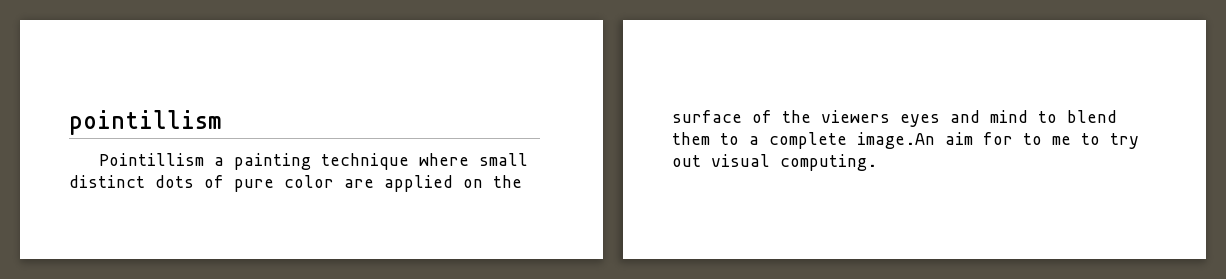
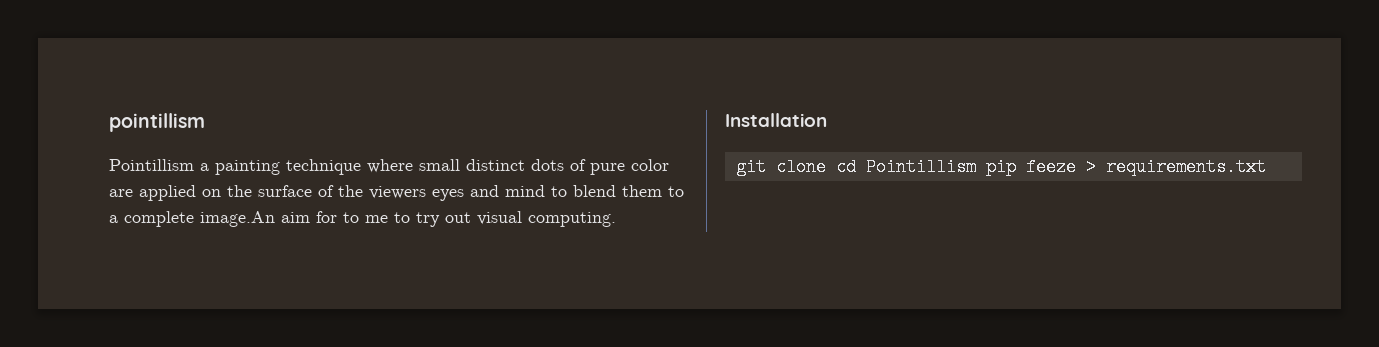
(877, 162) none -> [725,113,827,127] [735,158,1266,176] // Installation // git clone cd Pointillism pip feeze > requirements.txt

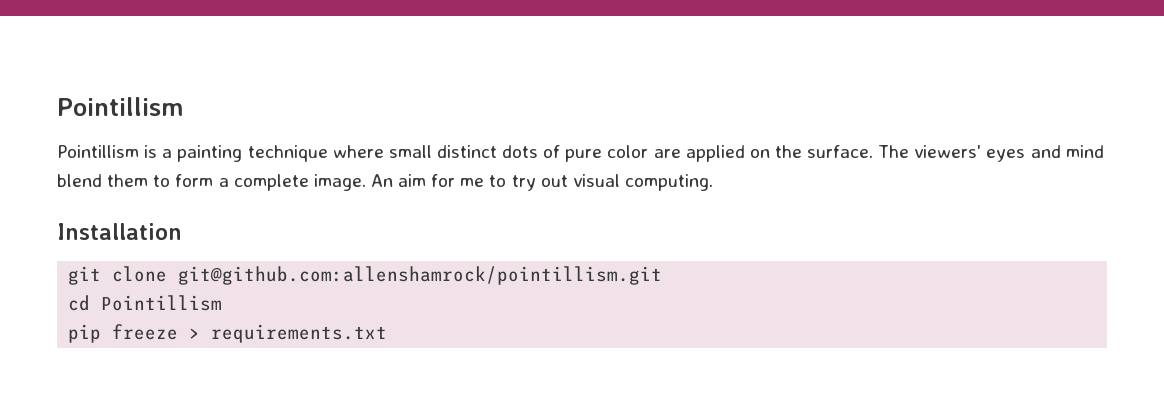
[109,113,205,132] [109,159,194,171] pointillism // Pointillism -> [57,97,183,116] [57,145,158,158] Pointillism // Pointillism is
[258,185,426,199] surface of the viewers -> [807,145,982,158] surface. The viewers'
[551,186,567,197] to -> (1104, 151) none
(684, 191) none -> [175,174,214,187] form
[200,211,275,227] image.An -> [313,174,393,191] image. An
[343,212,359,223] to -> (456, 180) none
(826, 167) none -> [178,266,663,285] git@github.com:allenshamrock/pointillism.git //
[985,158,1076,176] pip feeze -> [68,324,179,343] // pip freeze

